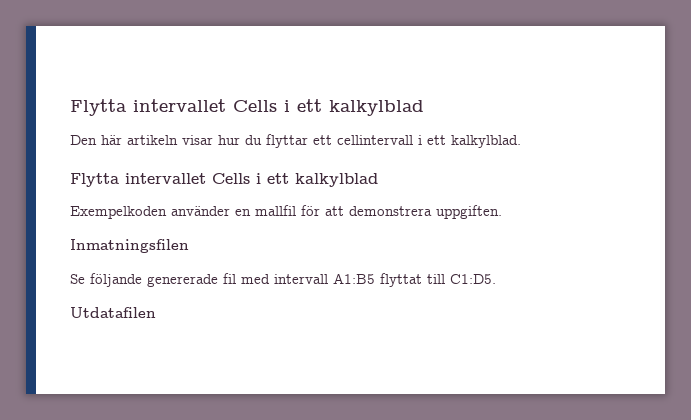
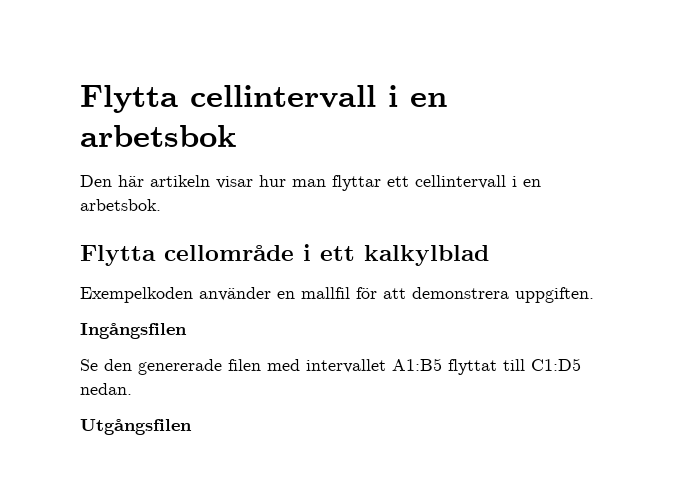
[70,99,424,116] Flytta intervallet Cells i ett kalkylblad -> [80,85,447,113] [80,125,236,147] Flytta cellintervall i en arbetsbok
[245,135,262,145] du -> [292,179,326,187] man
[427,135,521,148] [70,173,250,187] ett kalkylblad. // Flytta intervallet Cells -> [523,179,541,187] [80,199,161,211] [80,245,294,266] en arbetsbok. // Flytta cellområde
[70,239,189,253] Inmatningsfilen -> [80,323,187,339] Ingångsfilen
[90,273,496,287] [70,307,156,318] följande genererade fil med intervall A1:B5 flyttat till C1:D5. // Utdatafilen -> [104,358,581,375] [80,383,132,395] [80,419,192,435] den genererade filen med intervallet A1:B5 flyttat till C1:D5 nedan. // Utgångsfilen

